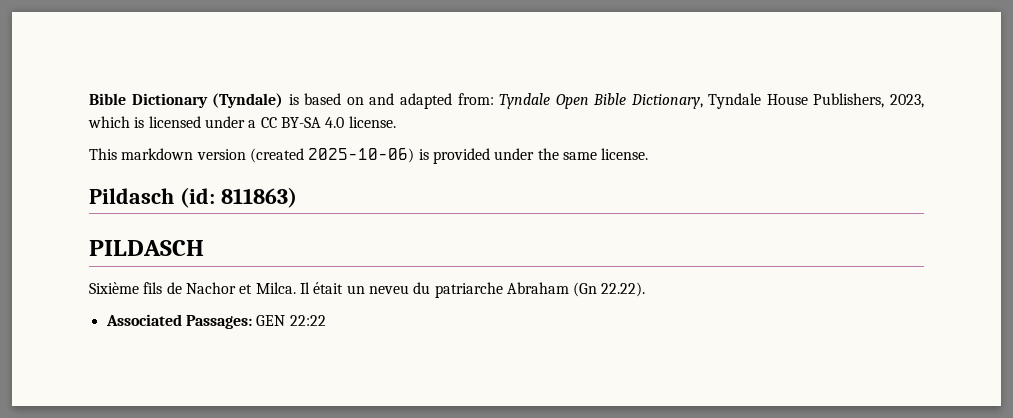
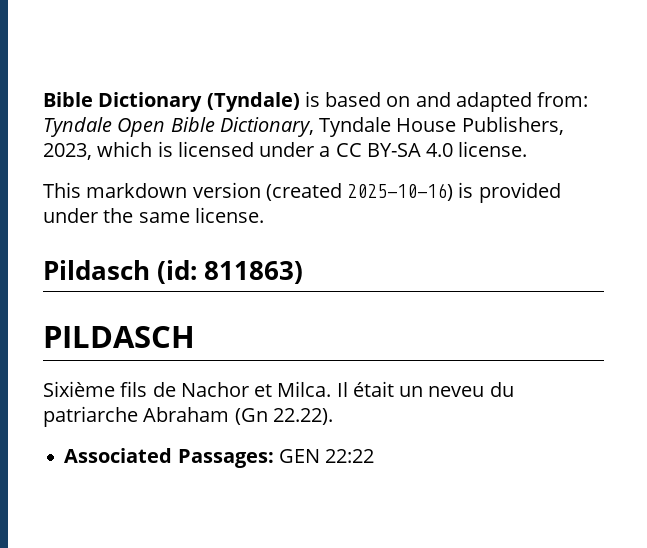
[308,148,415,163] 2025-10-06) -> [347,183,454,201] 2025-10-16)

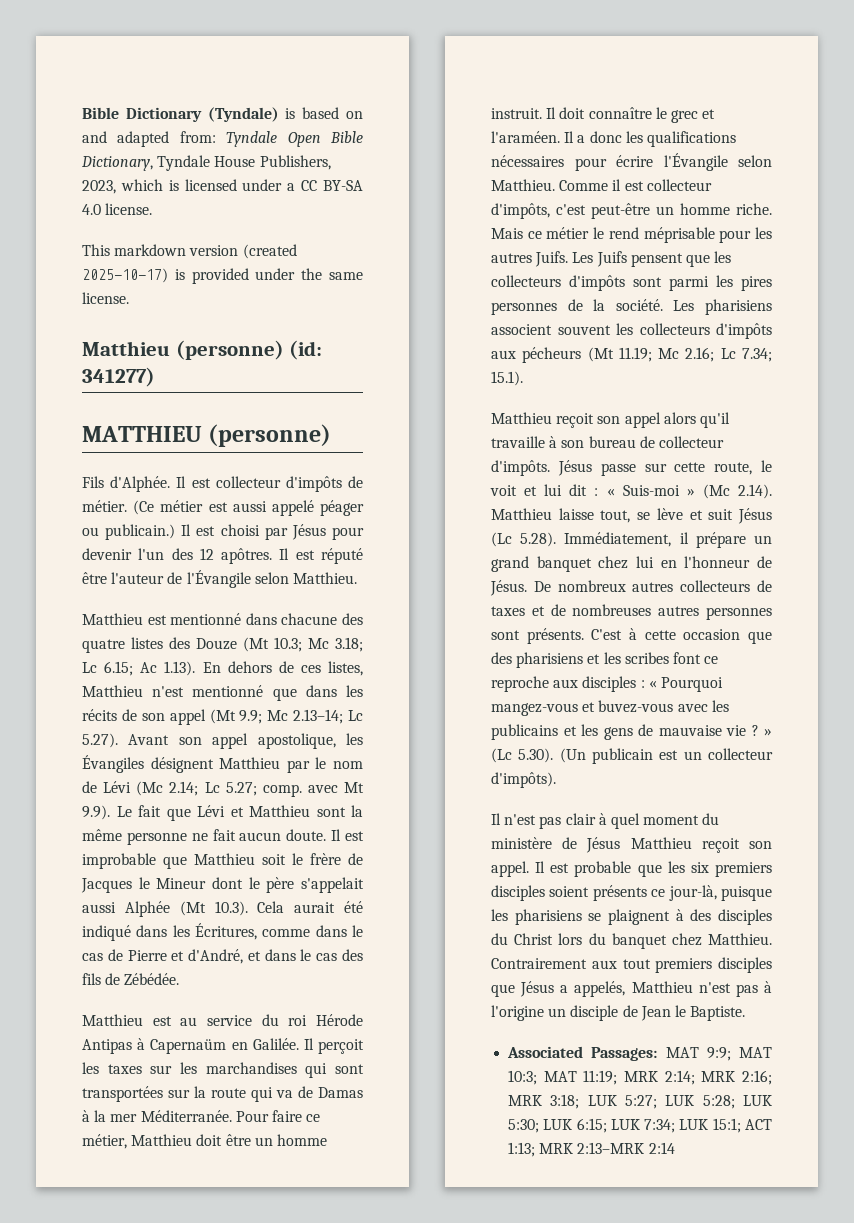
[347,183,454,201] 2025-10-16) -> [82,268,168,283] 2025-10-17)
[43,260,304,284] [43,326,195,348] [43,381,514,397] [43,406,333,427] [64,448,375,468] Pildasch (id: 811863) // PILDASCH // Sixième fils de Nachor et Milca. Il était un neveu du patriarche Abraham (Gn 22.22). // Associated Passages: GEN 22:22 -> [82,340,323,360] [82,367,155,387] [82,424,332,447] [82,476,363,492] [82,500,364,516] [82,524,364,540] [82,548,363,564] [82,570,357,588] [82,613,363,625] [82,637,363,653] [82,661,363,676] [82,685,363,701] [82,709,363,725] [82,733,363,749] [82,755,363,773] [82,781,364,797] [82,805,363,821] [82,829,364,845] [82,853,363,869] [81,877,364,893] [82,901,363,917] [82,923,363,941] [82,949,363,964] [82,973,180,985] [82,1014,363,1026] [82,1038,364,1054] [82,1062,364,1078] [82,1086,363,1102] [82,1110,321,1122] [82,1134,327,1149] [491,107,716,123] [491,131,736,147] [491,153,772,171] [491,179,712,191] [491,203,772,219] [491,227,772,243] [491,251,732,267] [491,275,772,291] [491,299,772,315] [491,323,772,339] [491,347,772,363] [491,371,523,386] [491,412,730,428] [491,436,724,448] [491,460,772,476] [490,484,772,499] [491,508,772,524] [491,532,772,548] [491,556,772,572] [490,580,772,596] [491,604,772,620] [491,628,772,644] [491,652,719,668] [491,676,723,692] [491,700,729,716] [491,724,772,740] [491,748,773,764] [491,772,556,788] [491,813,720,829] [491,837,772,853] [491,861,772,877] [491,885,772,901] [491,909,772,925] [491,933,772,949] [491,957,772,973] [491,981,772,997] [491,1005,746,1021] [507,1046,772,1061] [508,1070,772,1085] [508,1094,772,1109] [508,1118,772,1133] [508,1142,675,1157] Matthieu (personne) (id: 341277) // MATTHIEU (personne) // Fils d'Alphée. Il est collecteur d'impôts de métier. (Ce métier est aussi appelé péager ou publicain.) Il est choisi par Jésus pour devenir l'un des 12 apôtres. Il est réputé être l'auteur de l'Évangile selon Matthieu. // Matthieu est mentionné dans chacune des quatre listes des Douze (Mt 10.3; Mc 3.18; Lc 6.15; Ac 1.13). En dehors de ces listes, Matthieu n'est mentionné que dans les récits de son appel (Mt 9.9; Mc 2.13–14; Lc 5.27). Avant son appel apostolique, les Évangiles désignent Matthieu par le nom de Lévi (Mc 2.14; Lc 5.27; comp. avec Mt 9.9). Le fait que Lévi et Matthieu sont la même personne ne fait aucun doute. Il est improbable que Matthieu soit le frère de Jacques le Mineur dont le père s'appelait aussi Alphée (Mt 10.3). Cela aurait été indiqué dans les Écritures, comme dans le cas de Pierre et d'André, et dans le cas des fils de Zébédée. // Matthieu est au service du roi Hérode Antipas à Capernaüm en Galilée. Il perçoit les taxes sur les marchandises qui sont transportées sur la route qui va de Damas à la mer Méditerranée. Pour faire ce métier, Matthieu doit être un homme instruit. Il doit connaître le grec et l'araméen. Il a donc les qualifications nécessaires pour écrire l'Évangile selon Matthieu. Comme il est collecteur d'impôts, c'est peut-être un homme riche. Mais ce métier le rend méprisable pour les autres Juifs. Les Juifs pensent que les collecteurs d'impôts sont parmi les pires personnes de la société. Les pharisiens associent souvent les collecteurs d'impôts aux pécheurs (Mt 11.19; Mc 2.16; Lc 7.34; 15.1). // Matthieu reçoit son appel alors qu'il travaille à son bureau de collecteur d'impôts. Jésus passe sur cette route, le voit et lui dit : « Suis-moi » (Mc 2.14). Matthieu laisse tout, se lève et suit Jésus (Lc 5.28). Immédiatement, il prépare un grand banquet chez lui en l'honneur de Jésus. De nombreux autres collecteurs de taxes et de nombreuses autres personnes sont présents. C'est à cette occasion que des pharisiens et les scribes font ce reproche aux disciples : « Pourquoi mangez-vous et buvez-vous avec les publicains et les gens de mauvaise vie ? » (Lc 5.30). (Un publicain est un collecteur d'impôts). // Il n'est pas clair à quel moment du ministère de Jésus Matthieu reçoit son appel. Il est probable que les six premiers disciples soient présents ce jour-là, puisque les pharisiens se plaignent à des disciples du Christ lors du banquet chez Matthieu. Contrairement aux tout premiers disciples que Jésus a appelés, Matthieu n'est pas à l'origine un disciple de Jean le Baptiste. // Associated Passages: MAT 9:9; MAT 10:3; MAT 11:19; MRK 2:14; MRK 2:16; MRK 3:18; LUK 5:27; LUK 5:28; LUK 5:30; LUK 6:15; LUK 7:34; LUK 15:1; ACT 1:13; MRK 2:13–MRK 2:14

